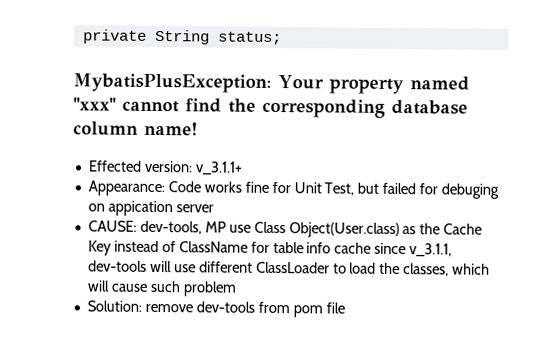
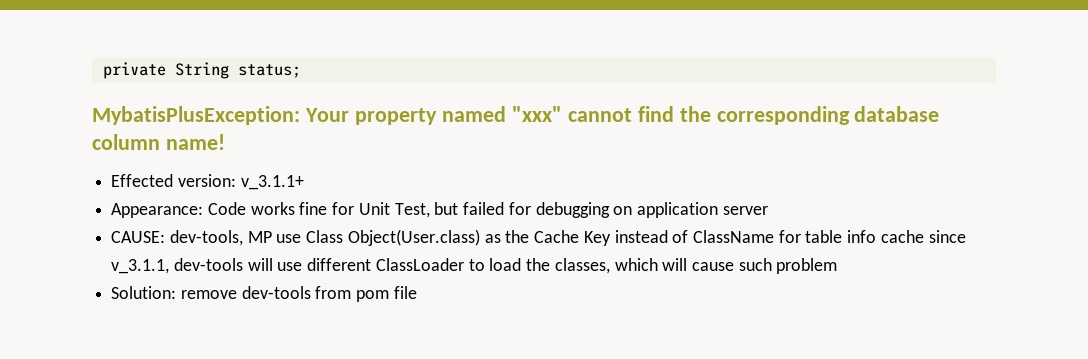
[441,183,500,199] [87,200,173,217] debuging on appication -> [535,202,718,218] debugging on application

